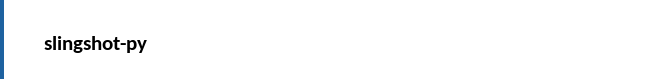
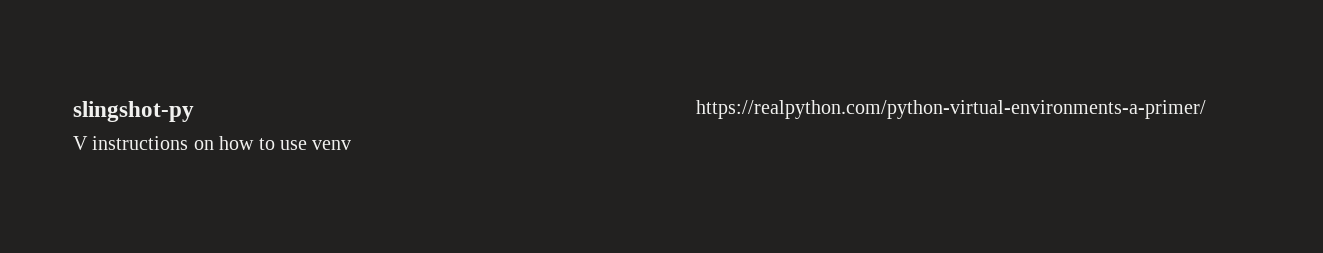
(147, 44) none -> [73,136,352,150] [696,100,1206,119] // V instructions on how to use venv https://realpython.com/python-virtual-environments-a-primer/

